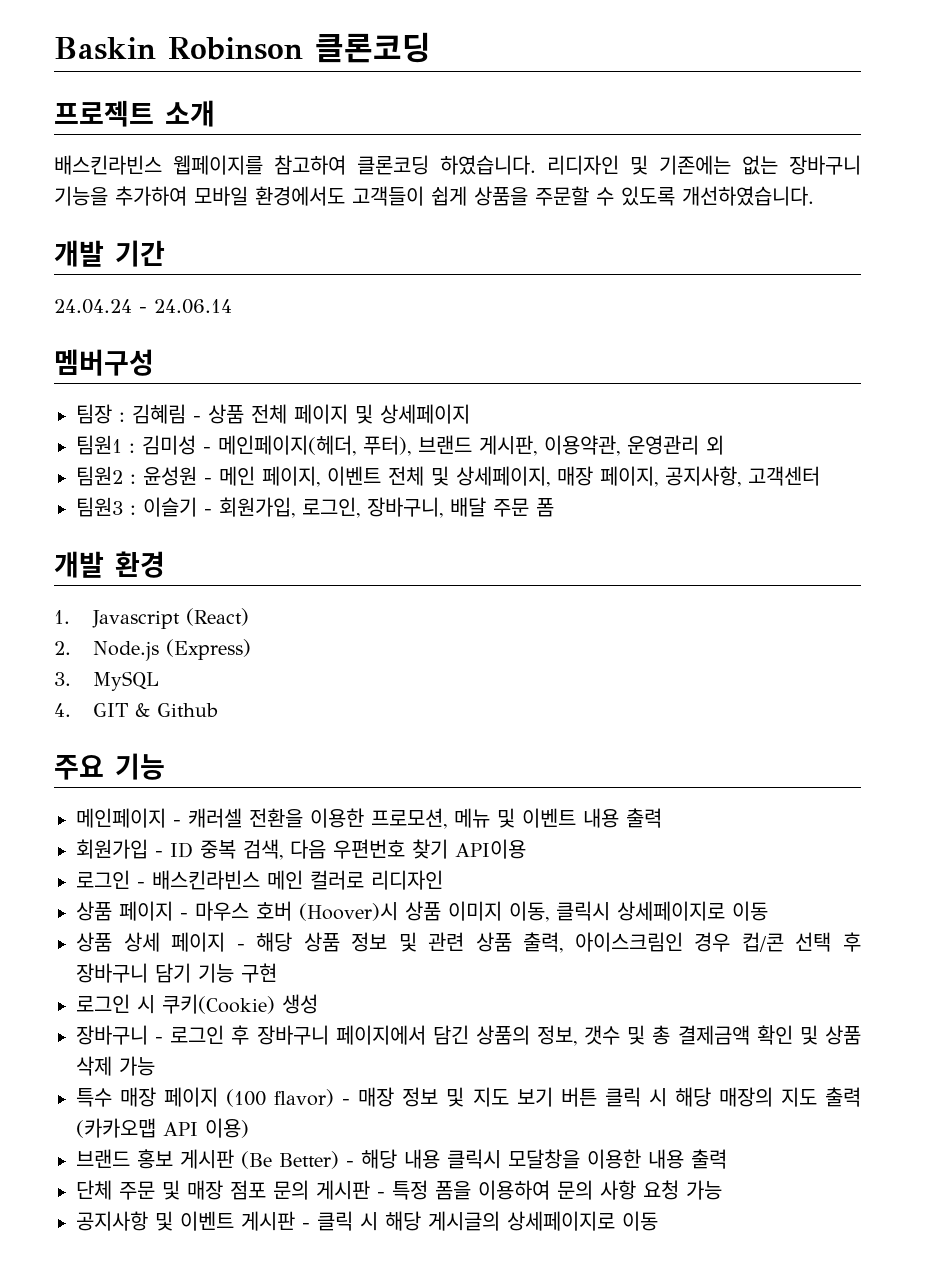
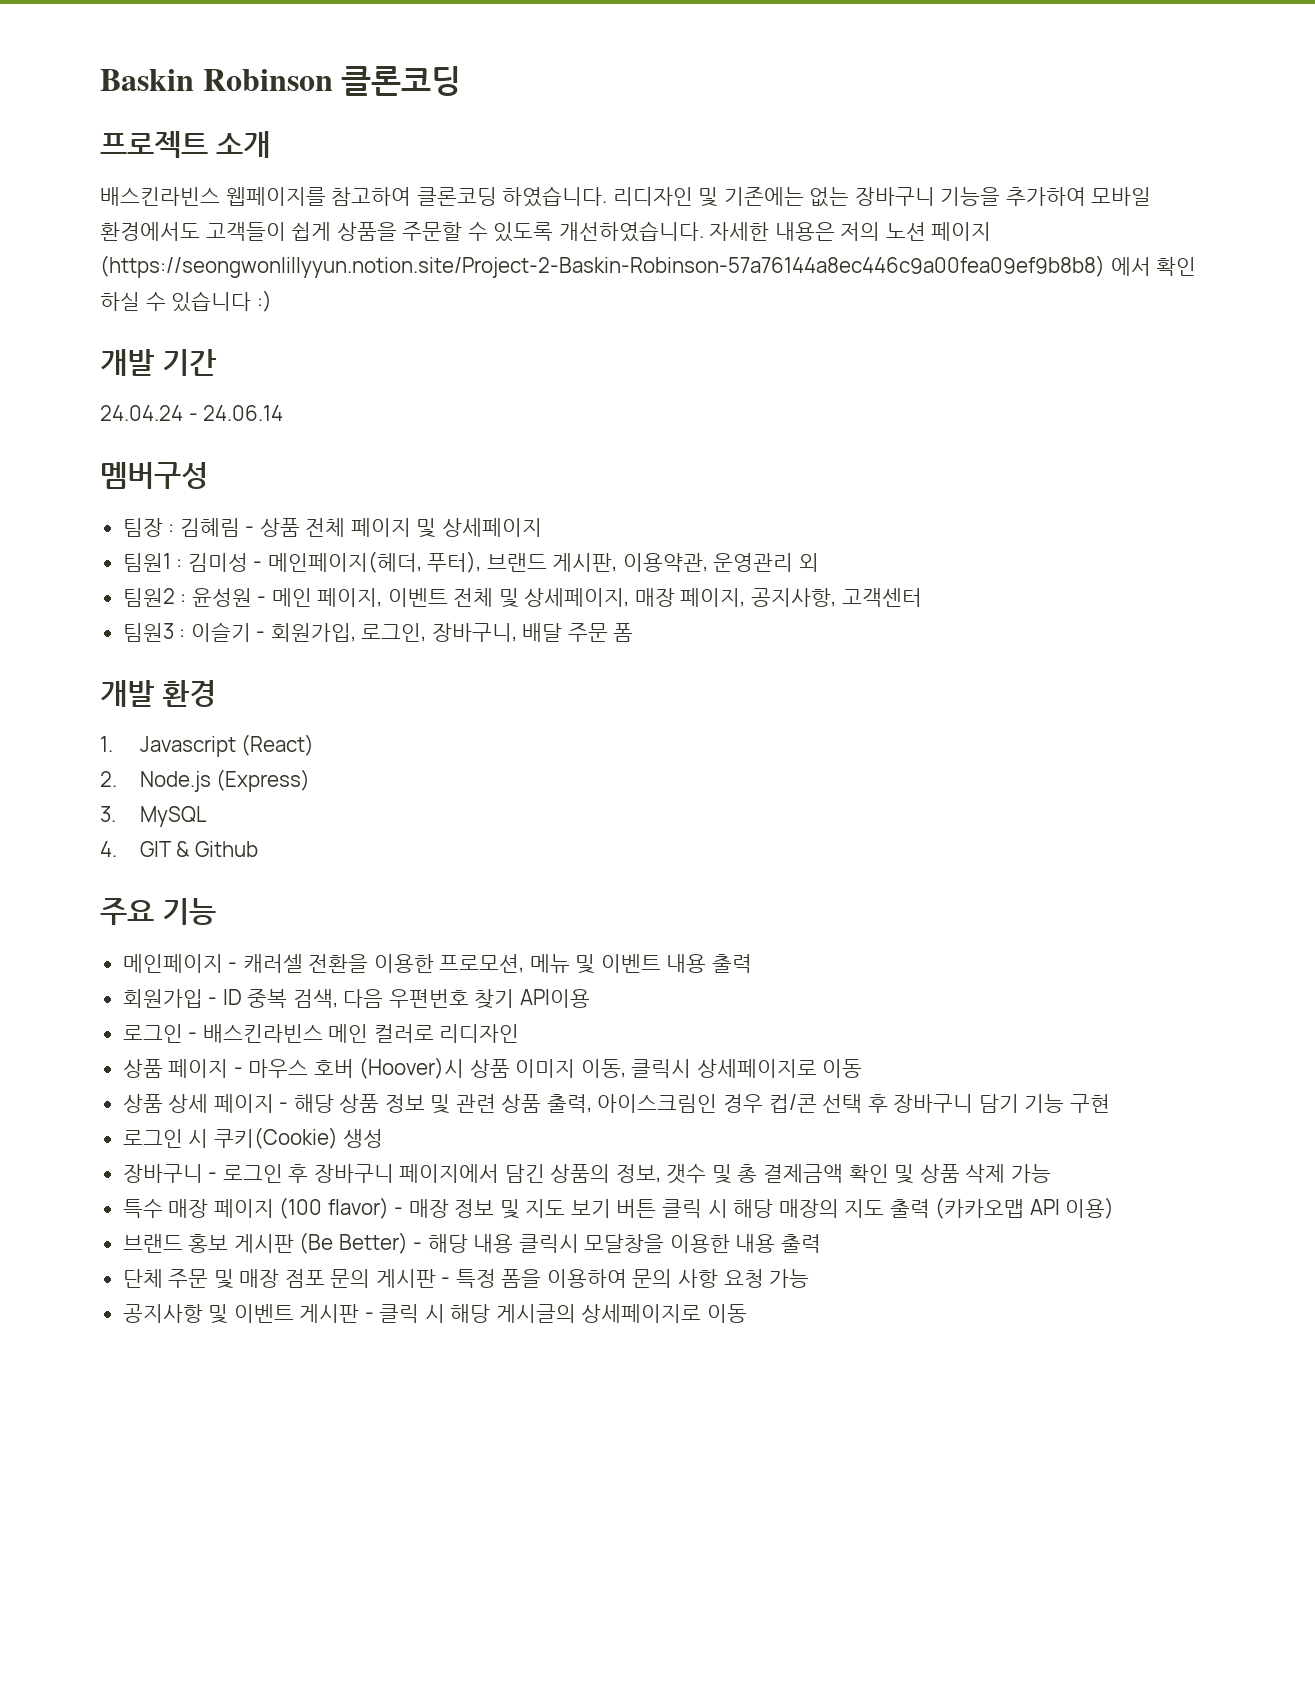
(814, 196) none -> [709,222,992,241] [100,255,1197,278] [100,290,272,312] 자세한 내용은 저의 노션 페이지 (https://seongwonlillyyun.notion.site/Project-2-Baskin-Robinson-57a76144a8ec446c9a00fea09ef9b8b8) 에서 확인 하실 수 있습니다 :)

